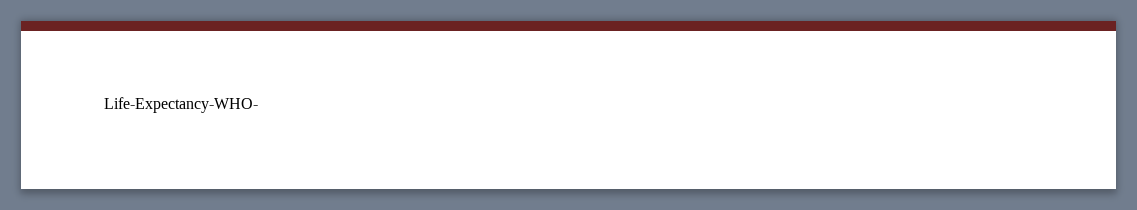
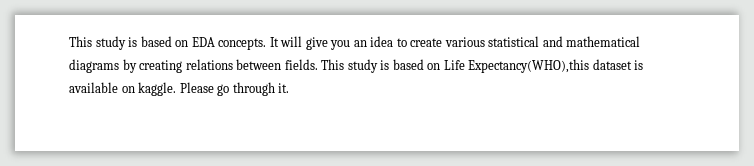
[104,97,258,113] Life-Expectancy-WHO- -> [69,36,641,50] [69,59,644,73] [69,82,290,96] This study is based on EDA concepts. It will give you an idea to create various statistical and mathematical diagrams by creating relations between fields. This study is based on Life Expectancy(WHO),this dataset is available on kaggle. Please go through it.

